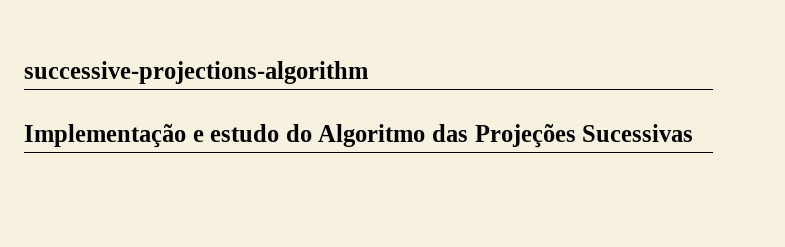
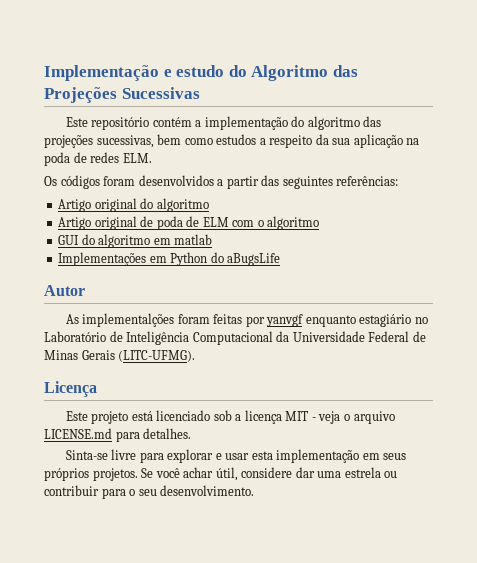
[24,61,368,84] successive-projections-algorithm // -> (44, 73) none
(694, 133) none -> [65,116,382,130] [44,134,420,148] [44,152,152,166] [44,175,399,189] [58,198,209,212] [58,216,320,230] [58,234,213,248] [58,252,281,266] [44,285,85,296] [65,313,428,327] [44,331,426,345] [44,350,196,362] [44,381,97,397] [65,410,395,424] [44,428,192,442] [65,449,407,463] [44,467,398,481] [44,485,255,499] // Este repositório contém a implementação do algoritmo das projeções sucessivas, bem como estudos a respeito da sua aplicação na poda de redes ELM. // Os códigos foram desenvolvidos a partir das seguintes referências: // Artigo original do algoritmo // Artigo original de poda de ELM com o algoritmo // GUI do algoritmo em matlab // Implementações em Python do aBugsLife // Autor // As implementalções foram feitas por yanvgf enquanto estagiário no Laboratório de Inteligência Computacional da Universidade Federal de Minas Gerais (LITC-UFMG). // Licença // Este projeto está licenciado sob a licença MIT - veja o arquivo LICENSE.md para detalhes. // Sinta-se livre para explorar e usar esta implementação em seus próprios projetos. Se você achar útil, considere dar uma estrela ou contribuir para o seu desenvolvimento.

